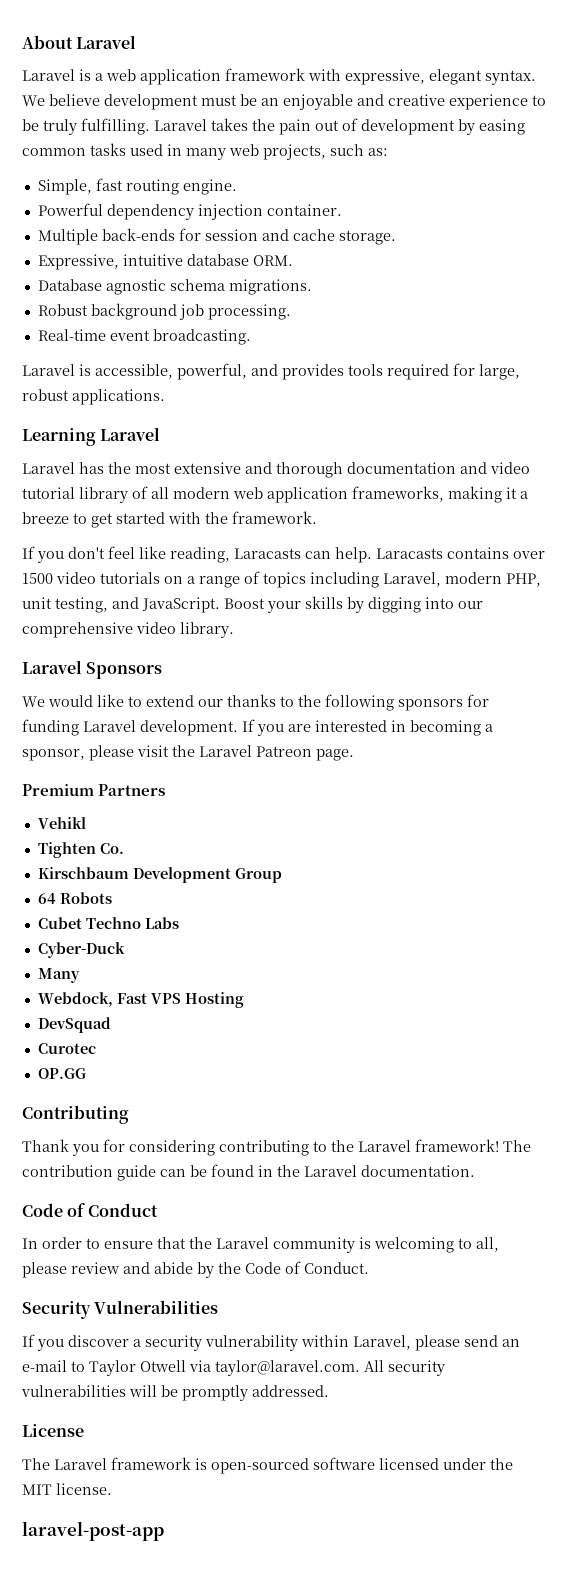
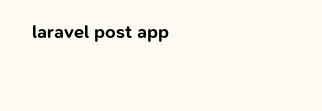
[22,35,137,49] [22,68,536,85] [22,94,546,110] [22,118,525,135] [22,143,388,160] [37,178,237,195] [37,203,342,220] [37,228,396,245] [37,254,293,270] [37,279,312,295] [37,303,291,320] [37,329,251,345] [22,363,520,380] [22,389,165,405] [22,427,161,446] [22,462,530,478] [22,486,528,503] [22,511,317,528] [22,546,545,563] [22,571,541,588] [22,596,483,613] [22,622,234,638] [22,660,163,679] [22,694,489,711] [22,719,493,736] [22,745,354,761] [22,784,166,796] [37,817,86,829] [37,842,124,858] [37,867,282,883] [37,892,112,904] [37,917,179,929] [37,942,125,958] [37,968,80,983] [37,992,244,1008] [37,1017,111,1033] [37,1043,96,1054] [37,1068,86,1079] [22,1105,129,1124] [22,1139,531,1156] [22,1164,475,1181] [22,1203,158,1217] [22,1237,499,1253] [22,1261,369,1278] [22,1300,219,1319] [22,1334,520,1351] [22,1360,445,1376] [21,1385,329,1401] [22,1424,84,1437] [22,1457,513,1474] [22,1483,112,1495] [22,1521,164,1541] About Laravel // Laravel is a web application framework with expressive, elegant syntax. We believe development must be an enjoyable and creative experience to be truly fulfilling. Laravel takes the pain out of development by easing common tasks used in many web projects, such as: // Simple, fast routing engine. // Powerful dependency injection container. // Multiple back-ends for session and cache storage. // Expressive, intuitive database ORM. // Database agnostic schema migrations. // Robust background job processing. // Real-time event broadcasting. // Laravel is accessible, powerful, and provides tools required for large, robust applications. // Learning Laravel // Laravel has the most extensive and thorough documentation and video tutorial library of all modern web application frameworks, making it a breeze to get started with the framework. // If you don't feel like reading, Laracasts can help. Laracasts contains over 1500 video tutorials on a range of topics including Laravel, modern PHP, unit testing, and JavaScript. Boost your skills by digging into our comprehensive video library. // Laravel Sponsors // We would like to extend our thanks to the following sponsors for funding Laravel development. If you are interested in becoming a sponsor, please visit the Laravel Patreon page. // Premium Partners // Vehikl // Tighten Co. // Kirschbaum Development Group // 64 Robots // Cubet Techno Labs // Cyber-Duck // Many // Webdock, Fast VPS Hosting // DevSquad // Curotec // OP.GG // Contributing // Thank you for considering contributing to the Laravel framework! The contribution guide can be found in the Laravel documentation. // Code of Conduct // In order to ensure that the Laravel community is welcoming to all, please review and abide by the Code of Conduct. // Security Vulnerabilities // If you discover a security vulnerability within Laravel, please send an e-mail to Taylor Otwell via taylor@laravel.com. All security vulnerabilities will be promptly addressed. // License // The Laravel framework is open-sourced software licensed under the MIT license. // laravel-post-app -> [32,25,169,42] laravel post app

